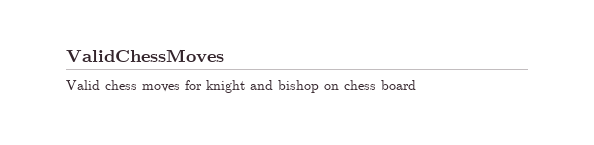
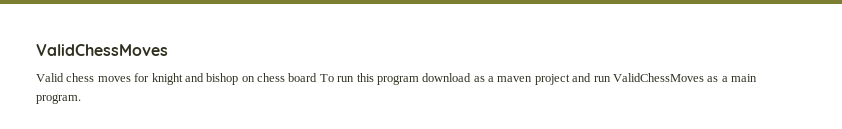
(416, 85) none -> [319,73,757,85] [36,94,81,104] To run this program download as a maven project and run ValidChessMoves as a main program.

